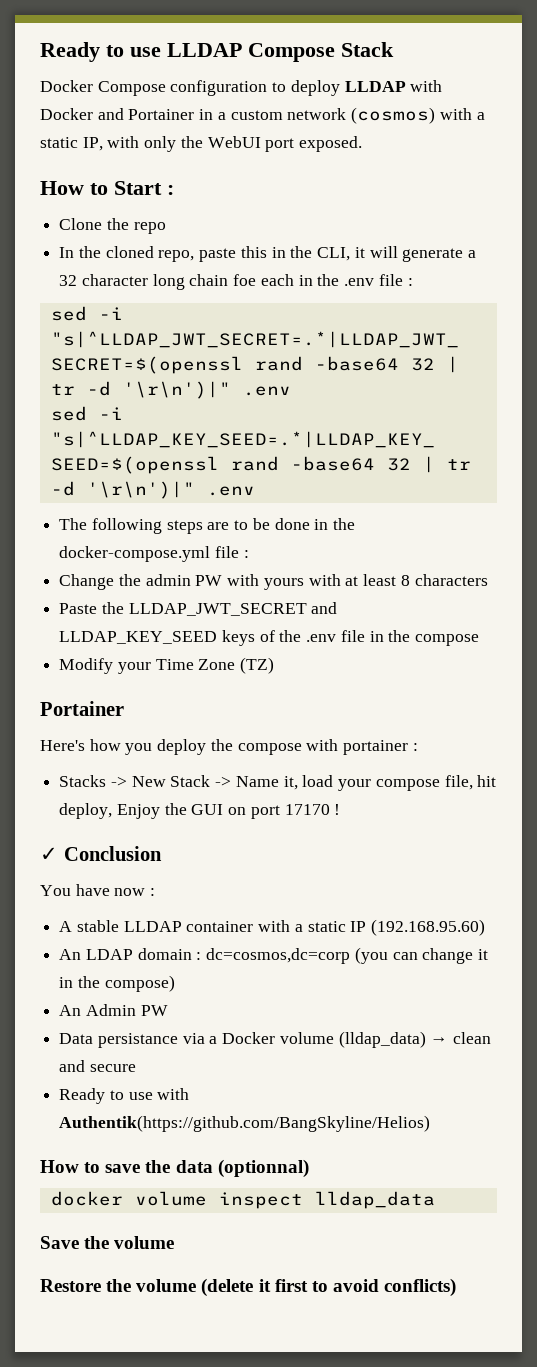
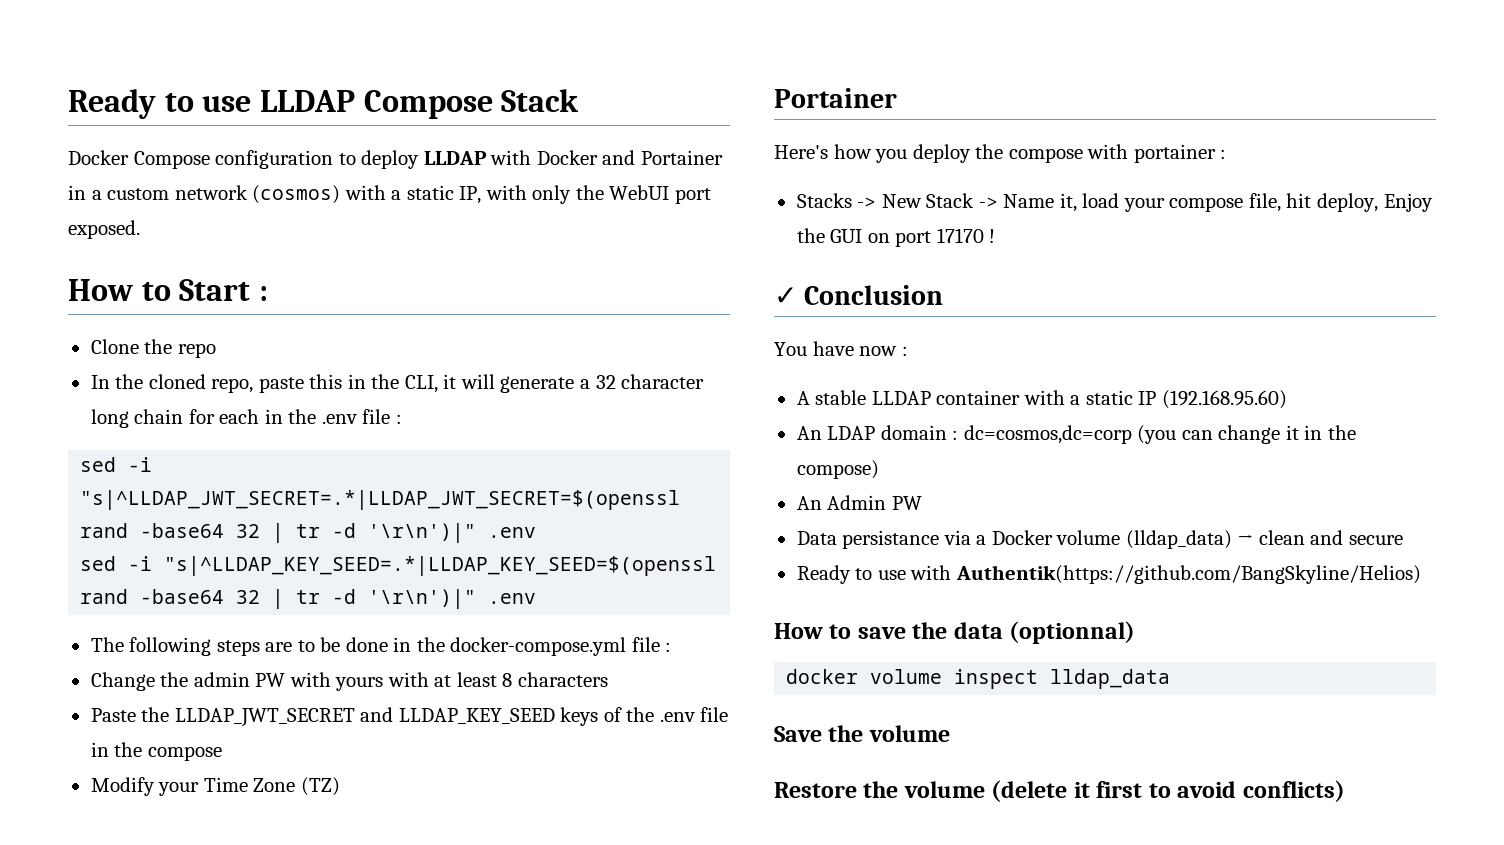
[233,274,257,286] foe -> [188,409,215,424] for

